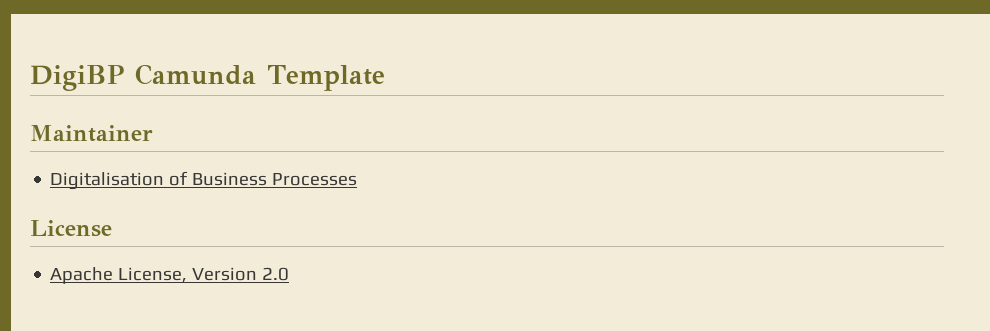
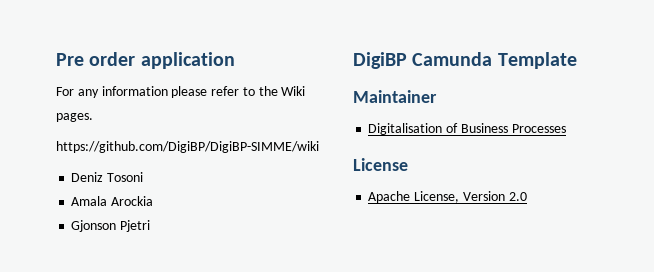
(30, 78) none -> [56,52,235,69] [56,86,306,98] [56,113,93,122] [56,141,319,153] [71,172,144,182] [71,196,154,206] [71,220,151,232] Pre order application // For any information please refer to the Wiki pages. // https://github.com/DigiBP/DigiBP-SIMME/wiki // Deniz Tosoni // Amala Arockia // Gjonson Pjetri //

